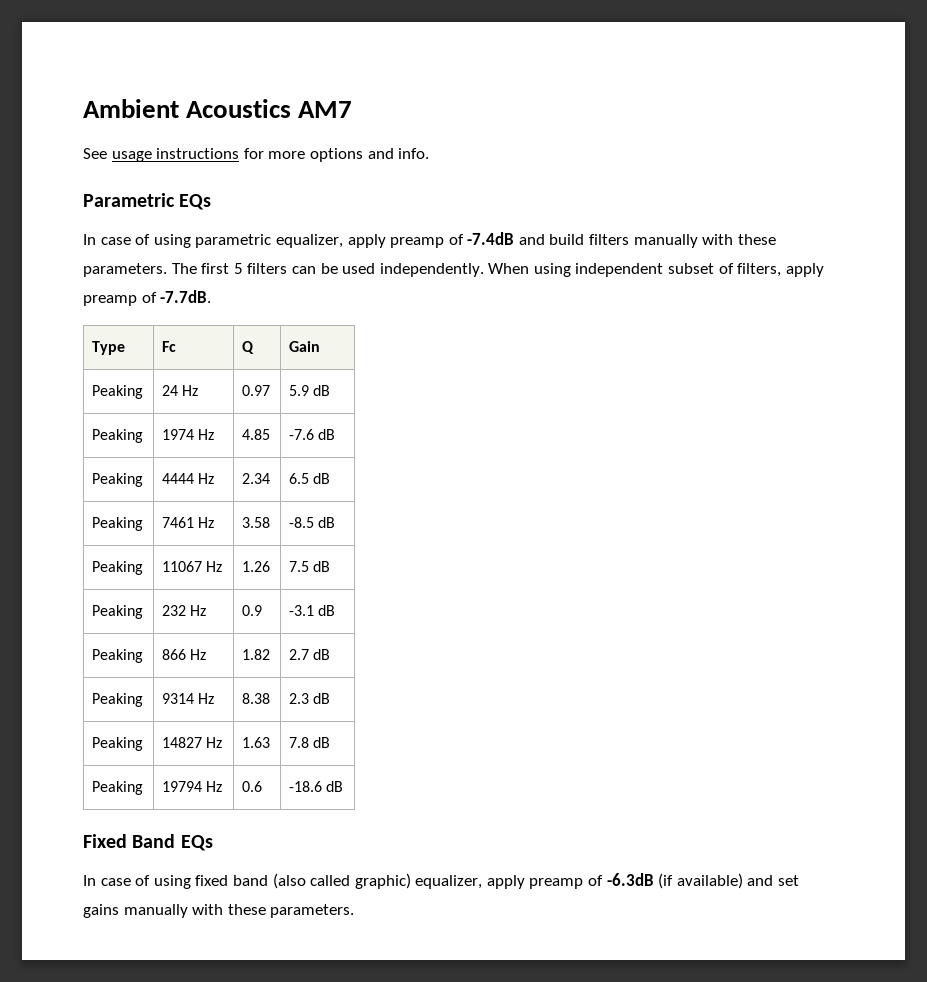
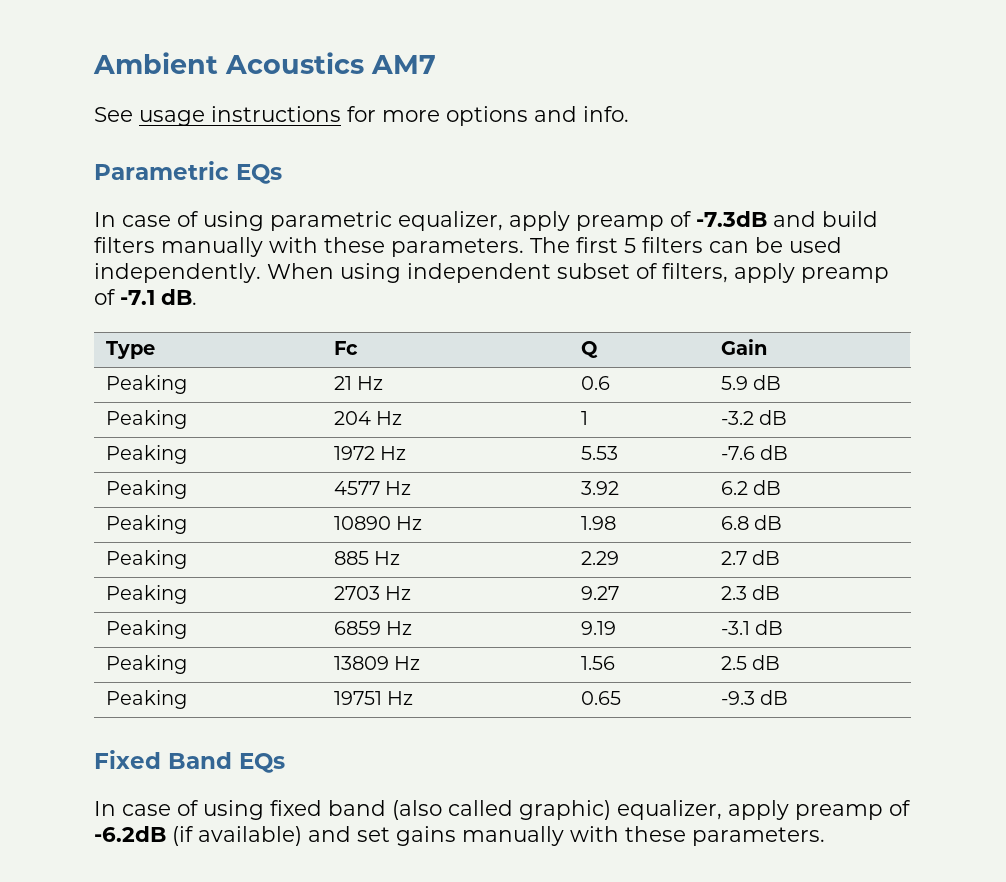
[467,232,515,245] -7.4dB -> [696,211,767,227] -7.3dB
[160,290,212,303] -7.7dB. -> [120,289,197,305] -7.1 dB.
[162,385,199,396] [242,385,271,396] 24 Hz | 0.97 -> [333,376,384,390] [580,376,610,390] 21 Hz | 0.6
[162,429,215,440] [242,429,271,440] 1974 Hz | 4.85 -> [333,411,403,425] [580,411,588,425] [720,410,788,425] [105,445,187,464] [333,446,407,460] [580,446,618,460] 204 Hz | 1 | -3.2 dB // Peaking | 1972 Hz | 5.53
[162,473,215,484] [242,473,271,484] [289,473,331,484] [92,517,144,531] [162,517,215,528] [242,517,271,528] [289,517,336,528] [92,561,144,575] [162,561,223,572] [242,561,271,572] [289,561,331,572] [92,605,144,619] [162,605,207,616] [242,605,263,616] 4444 Hz | 2.34 | 6.5 dB // Peaking | 7461 Hz | 3.58 | -8.5 dB // Peaking | 11067 Hz | 1.26 | 7.5 dB // Peaking | 232 Hz | 0.9 -> [333,481,412,495] [580,481,619,495] [720,480,782,495] [105,515,187,534] [333,516,423,530] [580,516,616,530] [720,515,783,530] [105,550,187,569] [333,551,401,565] [580,551,619,565] [720,550,781,565] [105,585,187,604] [333,586,412,600] [580,586,619,600] [720,585,781,600] [105,620,187,639] [333,621,413,635] [580,621,616,635] 4577 Hz | 3.92 | 6.2 dB // Peaking | 10890 Hz | 1.98 | 6.8 dB // Peaking | 885 Hz | 2.29 | 2.7 dB // Peaking | 2703 Hz | 9.27 | 2.3 dB // Peaking | 6859 Hz | 9.19
[162,649,207,660] [242,649,271,660] [289,649,331,660] [92,693,144,707] [162,693,215,704] [242,693,271,704] [289,693,331,704] [92,737,144,751] [162,737,223,748] [242,737,271,748] [289,737,331,748] [92,781,144,795] [162,781,223,792] [242,781,263,792] [289,781,323,792] 866 Hz | 1.82 | 2.7 dB // Peaking | 9314 Hz | 8.38 | 2.3 dB // Peaking | 14827 Hz | 1.63 | 7.8 dB // Peaking | 19794 Hz | 0.6 | -18.6 -> [333,656,421,670] [580,656,615,670] [720,655,781,670] [105,690,187,709] [333,691,414,705] [580,691,621,705] [720,691,755,705] 13809 Hz | 1.56 | 2.5 dB // Peaking | 19751 Hz | 0.65 | -9.3
[606,873,654,886] -6.3dB -> [94,826,166,842] -6.2dB

